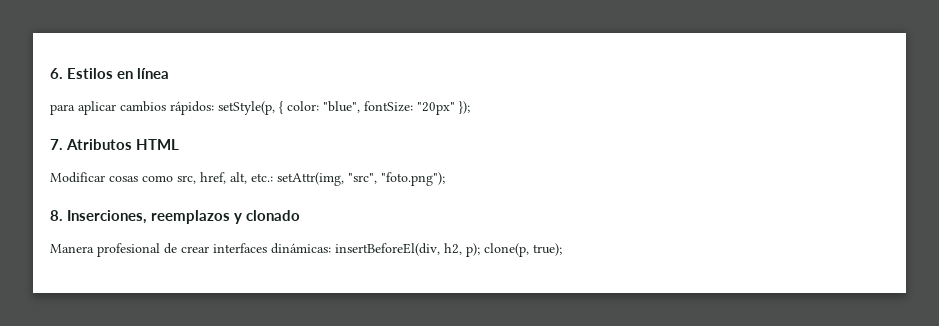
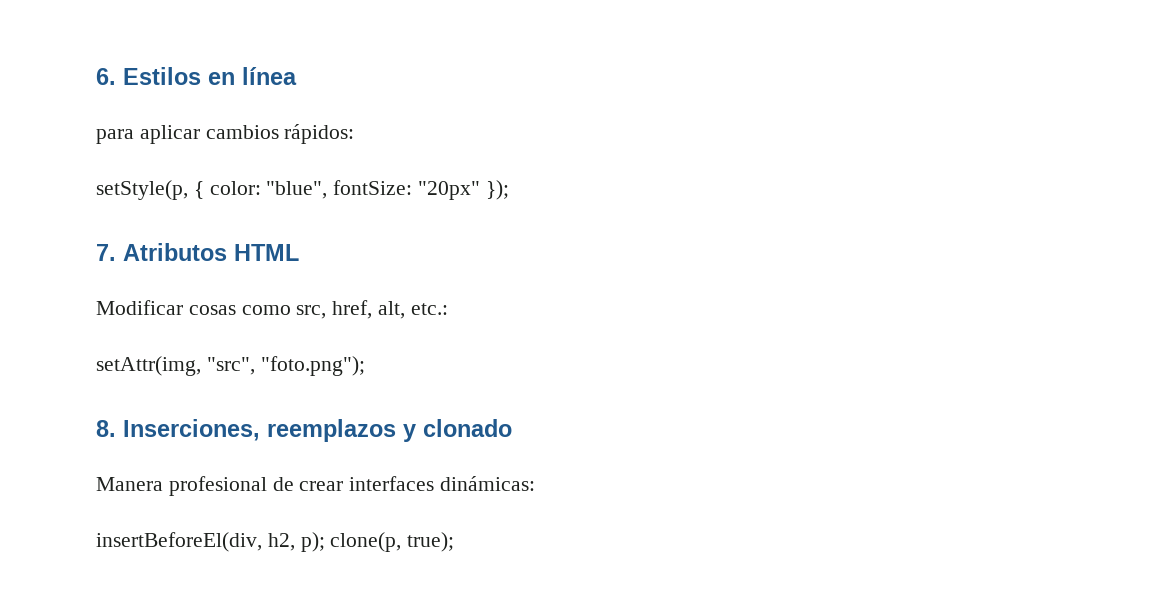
(214, 108) none -> (355, 134) //
(273, 177) none -> (448, 309) //
(331, 248) none -> (536, 483) //

